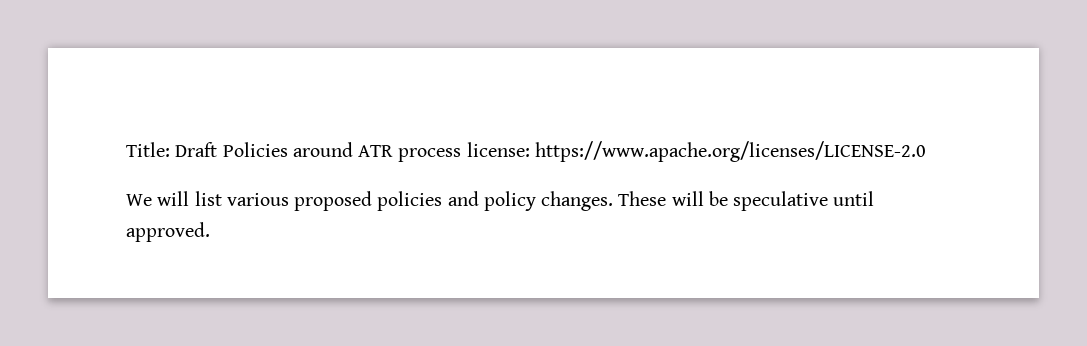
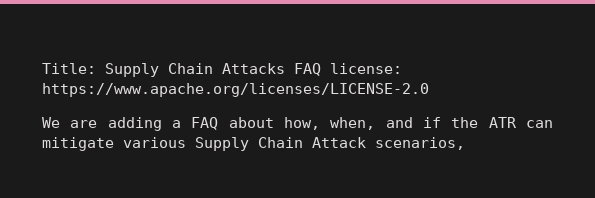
[175,141,926,162] [126,191,875,211] [126,222,210,242] Draft Policies around ATR process license: https://www.apache.org/licenses/LICENSE-2.0 // We will list various proposed policies and policy changes. These will be speculative until approved. -> [105,63,402,77] [42,83,429,97] [42,117,553,131] [42,137,465,151] Supply Chain Attacks FAQ license: https://www.apache.org/licenses/LICENSE-2.0 // We are adding a FAQ about how, when, and if the ATR can mitigate various Supply Chain Attack scenarios,

